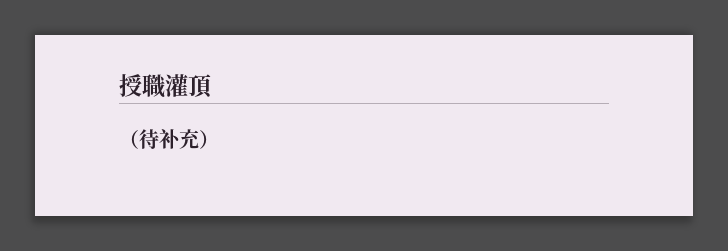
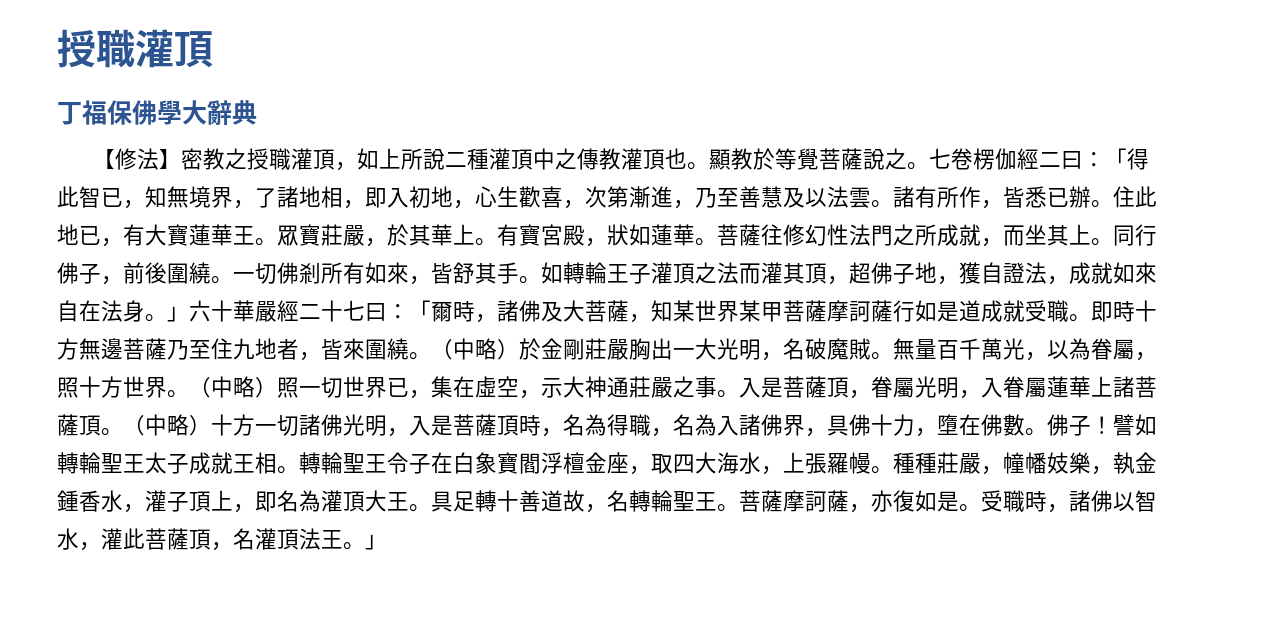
[119,129,219,149] （待补充） -> [57,100,257,126] [92,148,1149,171] [57,186,1157,209] [57,224,1157,247] [57,262,1157,285] [57,300,1157,323] [57,338,1157,361] [57,376,1157,399] [57,414,1157,437] [57,452,1157,475] [57,490,1157,513] [57,528,387,551] 丁福保佛學大辭典 // 【修法】密教之授職灌頂，如上所說二種灌頂中之傳教灌頂也。顯教於等覺菩薩說之。七卷楞伽經二曰：「得此智已，知無境界，了諸地相，即入初地，心生歡喜，次第漸進，乃至善慧及以法雲。諸有所作，皆悉已辦。住此地已，有大寶蓮華王。眾寶莊嚴，於其華上。有寶宮殿，狀如蓮華。菩薩往修幻性法門之所成就，而坐其上。同行佛子，前後圍繞。一切佛剎所有如來，皆舒其手。如轉輪王子灌頂之法而灌其頂，超佛子地，獲自證法，成就如來自在法身。」六十華嚴經二十七曰：「爾時，諸佛及大菩薩，知某世界某甲菩薩摩訶薩行如是道成就受職。即時十方無邊菩薩乃至住九地者，皆來圍繞。（中略）於金剛莊嚴胸出一大光明，名破魔賊。無量百千萬光，以為眷屬，照十方世界。（中略）照一切世界已，集在虛空，示大神通莊嚴之事。入是菩薩頂，眷屬光明，入眷屬蓮華上諸菩薩頂。（中略）十方一切諸佛光明，入是菩薩頂時，名為得職，名為入諸佛界，具佛十力，墮在佛數。佛子！譬如轉輪聖王太子成就王相。轉輪聖王令子在白象寶閻浮檀金座，取四大海水，上張羅幔。種種莊嚴，幢幡妓樂，執金鍾香水，灌子頂上，即名為灌頂大王。具足轉十善道故，名轉輪聖王。菩薩摩訶薩，亦復如是。受職時，諸佛以智水，灌此菩薩頂，名灌頂法王。」

